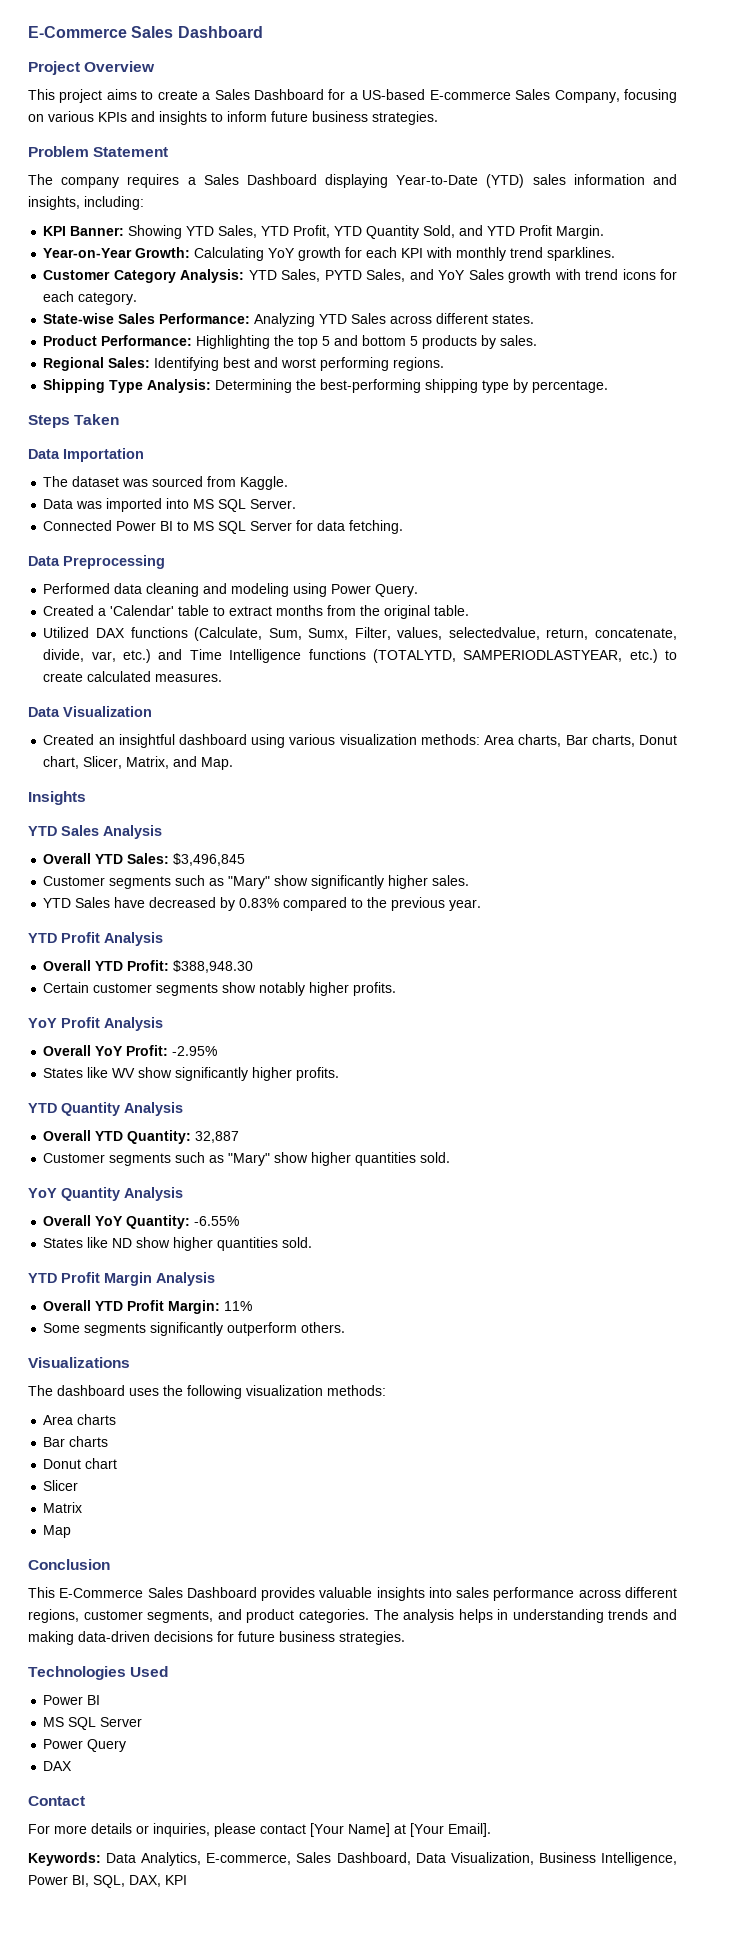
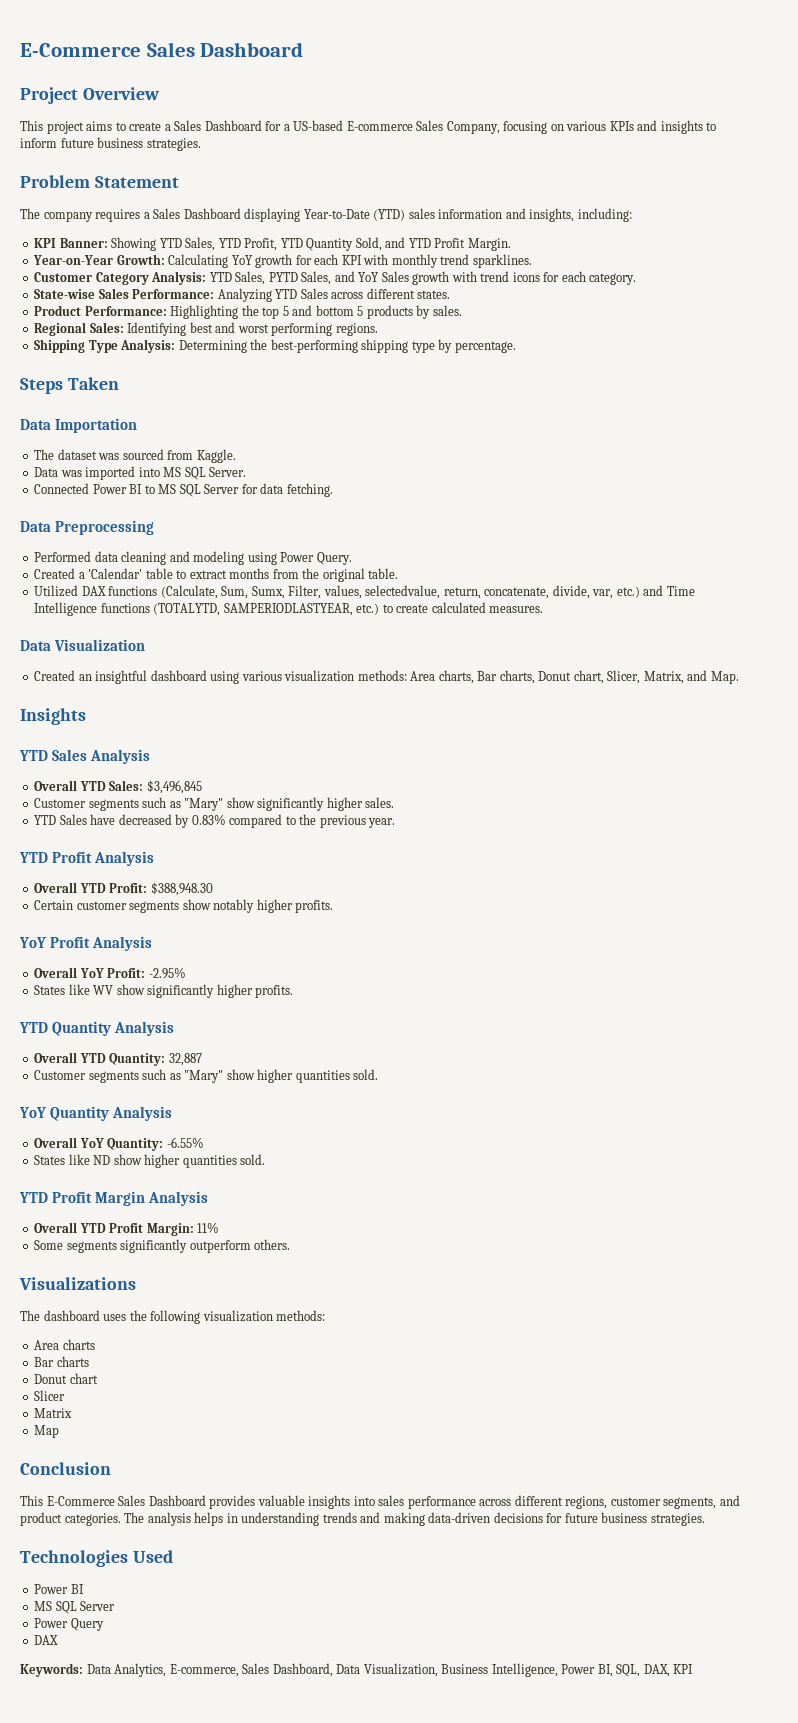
[28,1796,85,1806] [28,1823,491,1837] // Contact // For more details or inquiries, please contact [Your Name] at [Your Email]. -> (59, 1640) none

